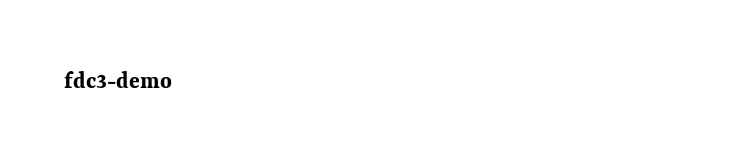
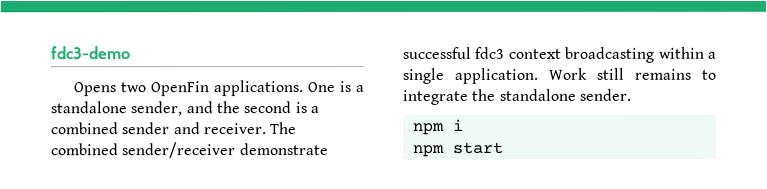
(172, 79) none -> [72,80,364,97] [51,101,320,117] [51,122,298,135] [51,142,329,159] [402,46,716,63] [402,67,716,84] [402,88,632,105] [412,118,464,135] [412,141,504,157] // Opens two OpenFin applications. One is a standalone sender, and the second is a combined sender and receiver. The combined sender/receiver demonstrate successful fdc3 context broadcasting within a single application. Work still remains to integrate the standalone sender. // npm i // npm start

